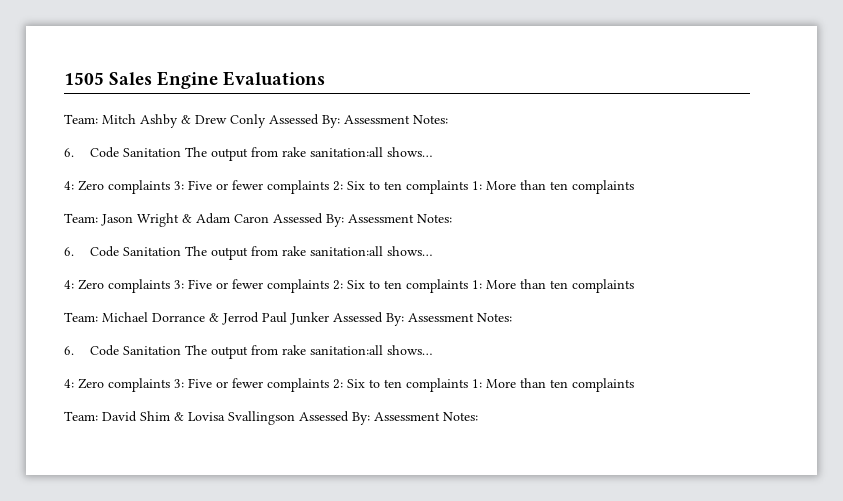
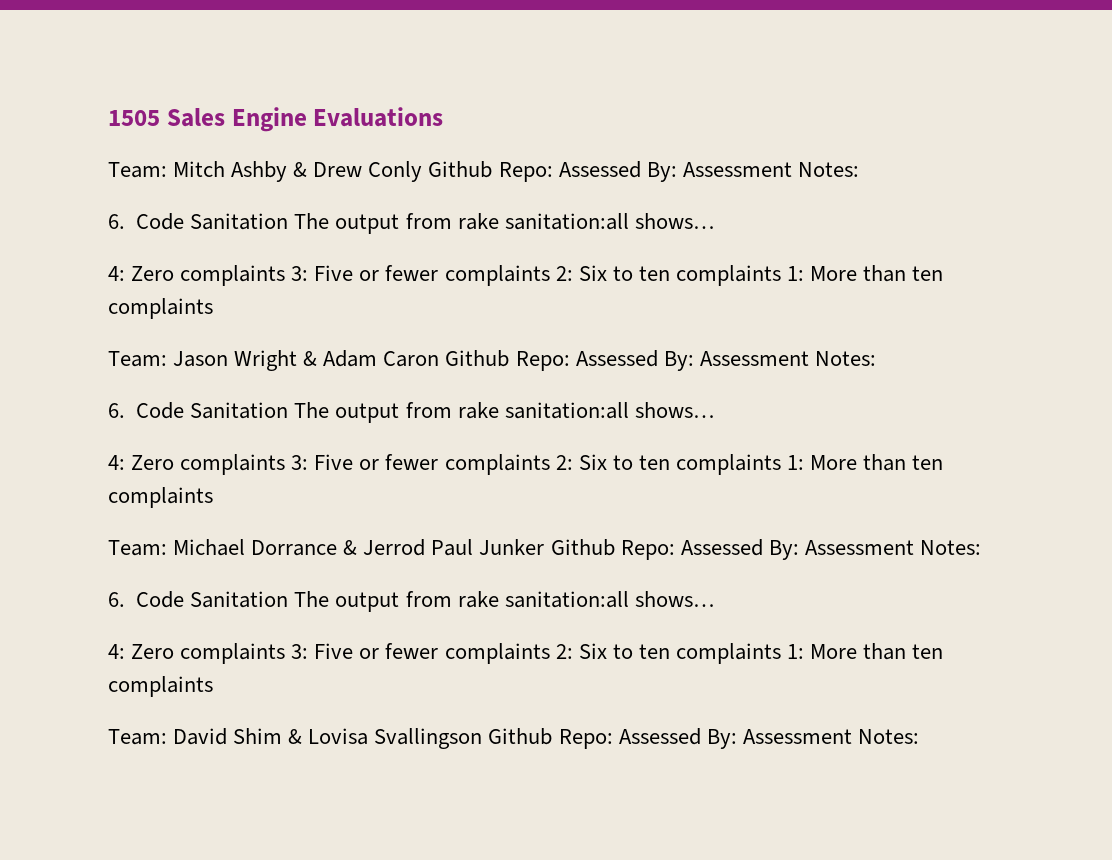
(266, 121) none -> [428,161,553,182] Github Repo:
(269, 218) none -> [445,350,570,371] Github Repo:
(329, 318) none -> [550,539,675,560] Github Repo:
(295, 418) none -> [488,728,613,749] Github Repo:

